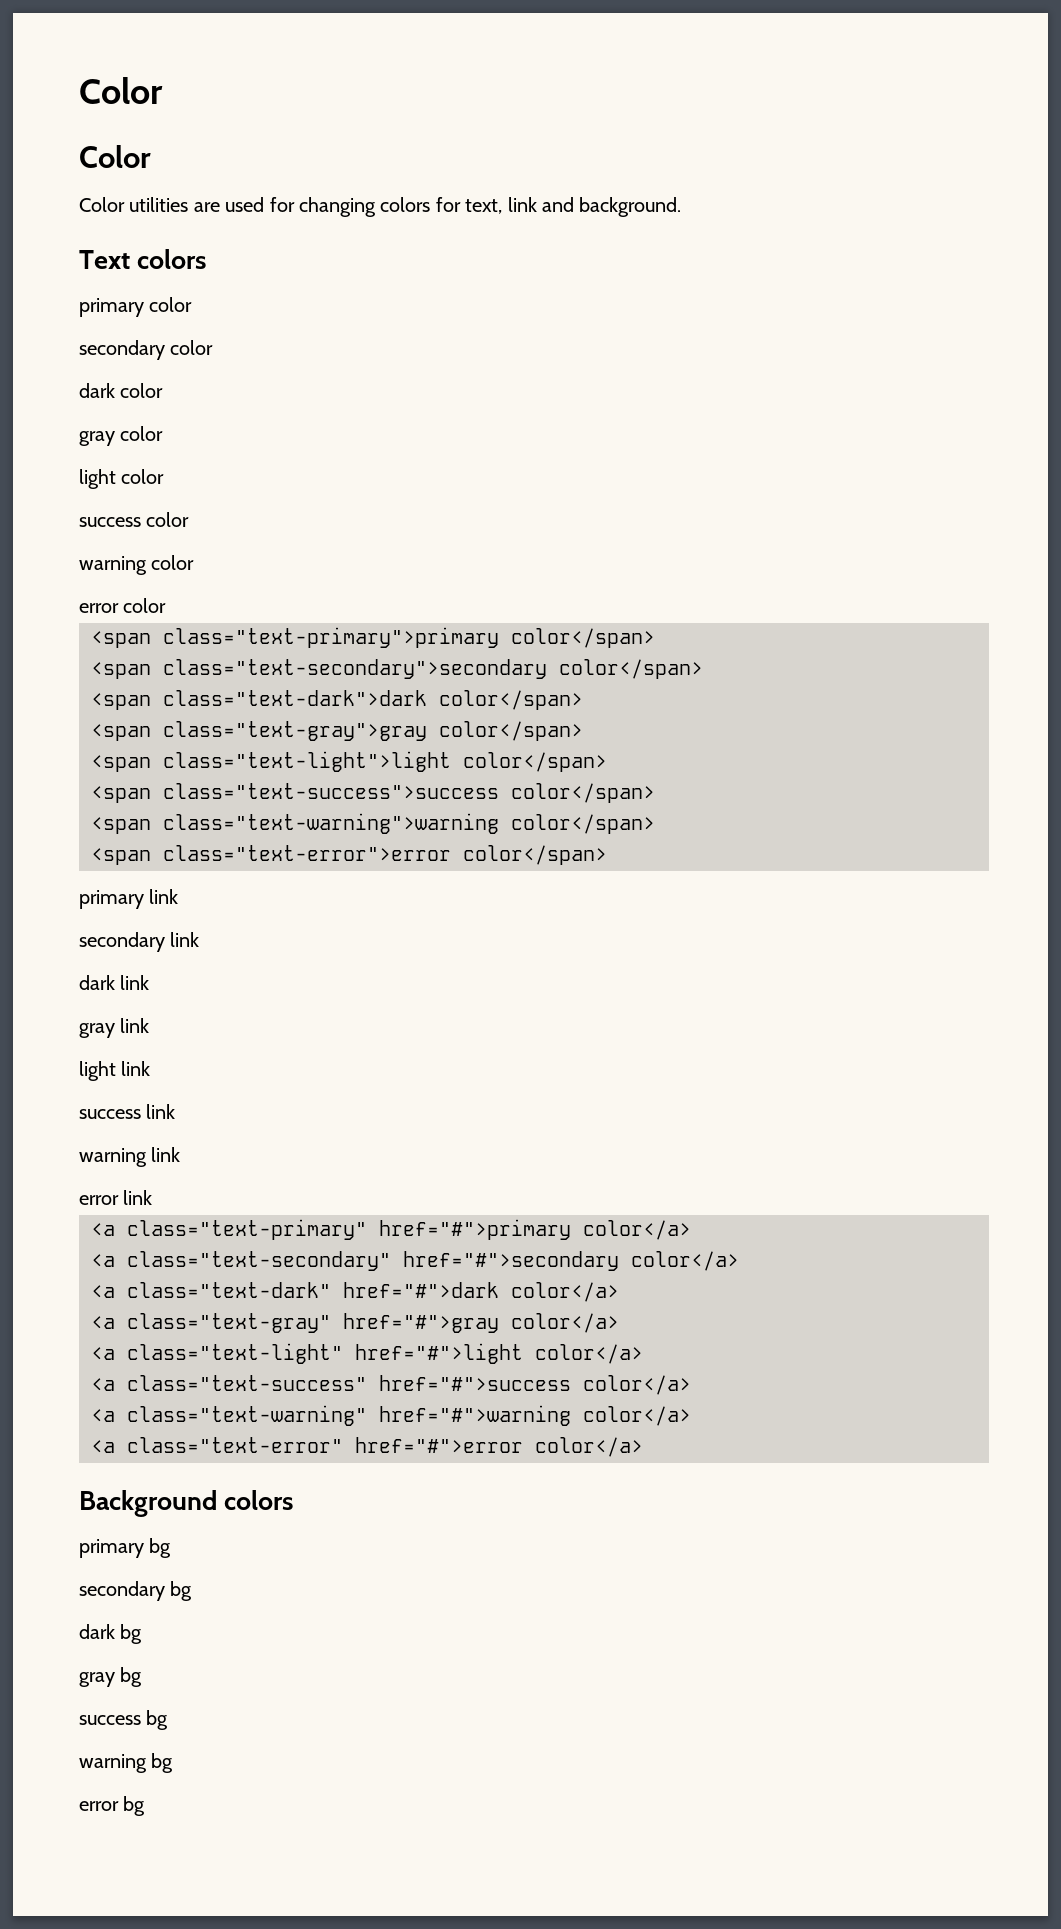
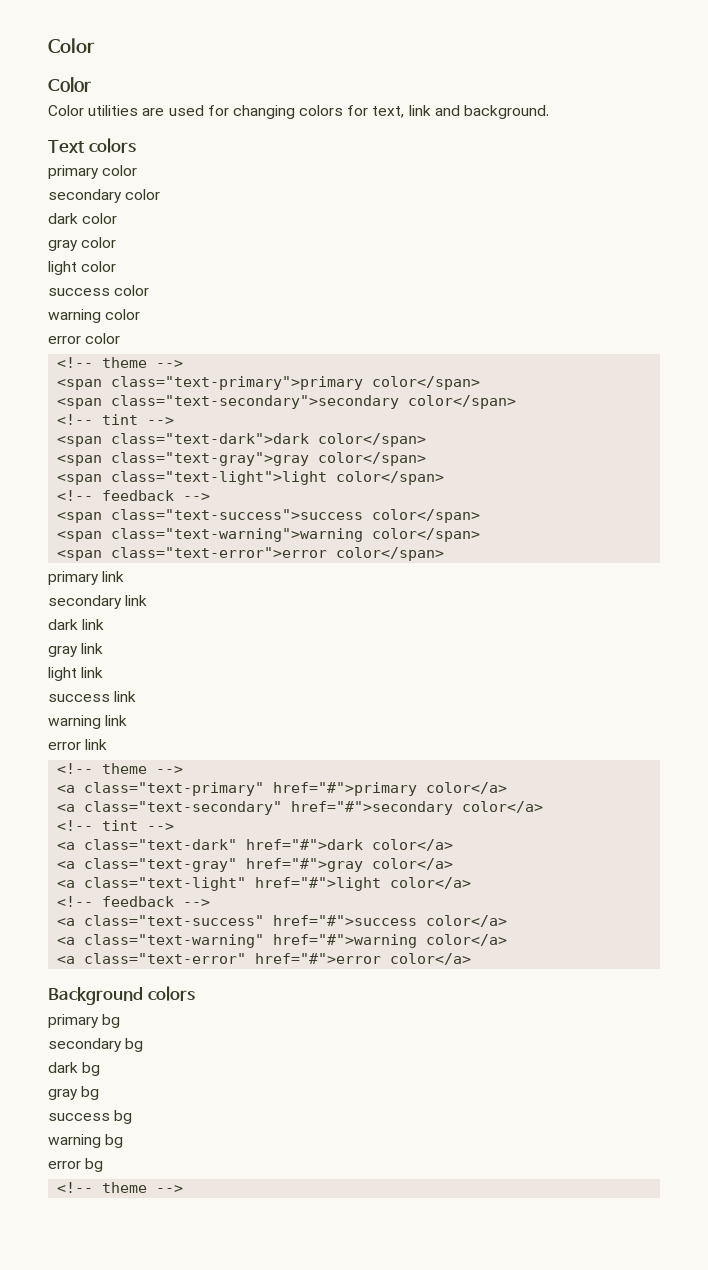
(167, 605) none -> [57,357,184,368] // <!-- theme -->
(703, 669) none -> [57,414,175,425] // <!-- tint -->
(607, 762) none -> [57,490,211,501] // <!-- feedback -->
(153, 1197) none -> [57,763,184,774] // <!-- theme -->
(739, 1261) none -> [57,820,175,831] // <!-- tint -->
(643, 1354) none -> [57,896,211,907] // <!-- feedback -->
(146, 1806) none -> [57,1182,184,1193] // <!-- theme -->

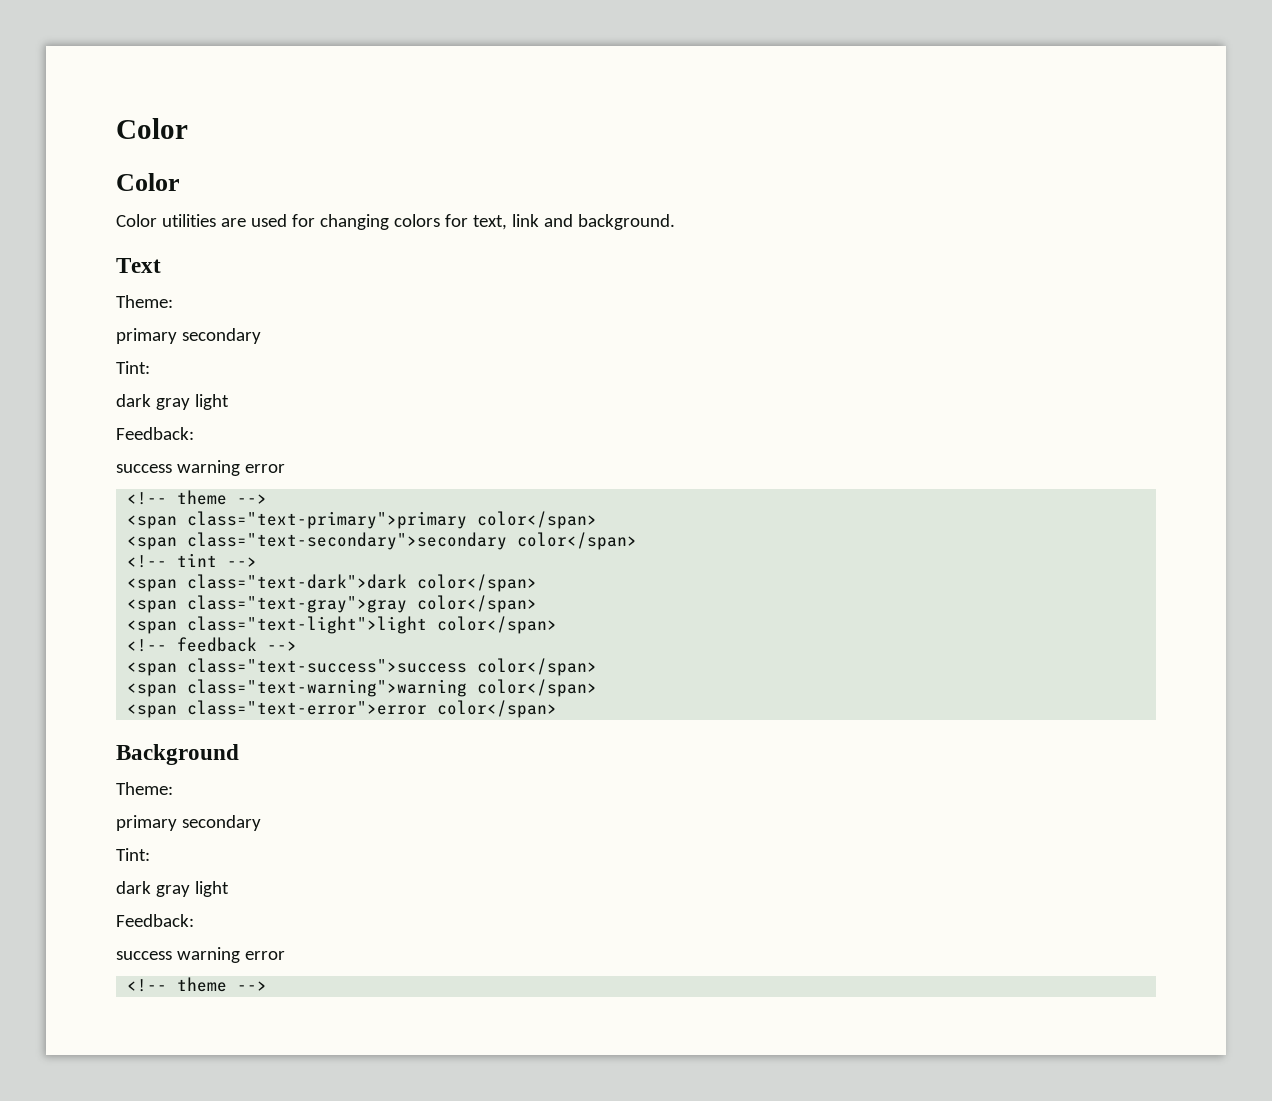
[88,138,136,153] [48,165,138,179] [48,189,161,203] [48,213,118,224] [48,237,117,251] [48,261,117,275] [48,285,150,296] [48,309,141,323] [48,333,121,344] colors // primary color // secondary color // dark color // gray color // light color // success color // warning color // error color -> [116,295,173,308] [116,328,261,344] [116,361,150,374] [116,394,229,410] [116,427,194,440] [116,460,285,476] // Theme: // primary secondary // Tint: // dark gray light // Feedback: // success warning error
[48,571,125,585] [48,595,148,609] [48,619,105,630] [48,643,104,657] [48,667,104,681] [48,691,137,702] [48,715,128,729] [48,739,108,750] [57,763,184,774] [57,782,508,796] [57,801,544,815] [57,820,175,831] [57,839,454,851] [57,858,454,872] [57,877,472,891] [57,896,211,907] [57,915,508,927] [57,934,508,948] [57,953,472,965] [48,986,195,1005] [48,1014,121,1028] [48,1038,144,1052] [48,1062,101,1076] [48,1086,100,1100] [48,1110,133,1124] [48,1134,124,1148] [48,1158,104,1172] [57,1182,184,1193] // primary link // secondary link // dark link // gray link // light link // success link // warning link // error link // <!-- theme --> // <a class="text-primary" href="#">primary color</a> // <a class="text-secondary" href="#">secondary color</a> // <!-- tint --> // <a class="text-dark" href="#">dark color</a> // <a class="text-gray" href="#">gray color</a> // <a class="text-light" href="#">light color</a> // <!-- feedback --> // <a class="text-success" href="#">success color</a> // <a class="text-warning" href="#">warning color</a> // <a class="text-error" href="#">error color</a> // Background colors // primary bg // secondary bg // dark bg // gray bg // success bg // warning bg // error bg // <!-- theme --> -> [116,744,239,765] [116,782,173,795] [116,815,261,831] [116,848,150,861] [116,881,229,897] [116,914,194,927] [116,947,285,963] [127,977,268,992] // Background // Theme: // primary secondary // Tint: // dark gray light // Feedback: // success warning error // <!-- theme -->

